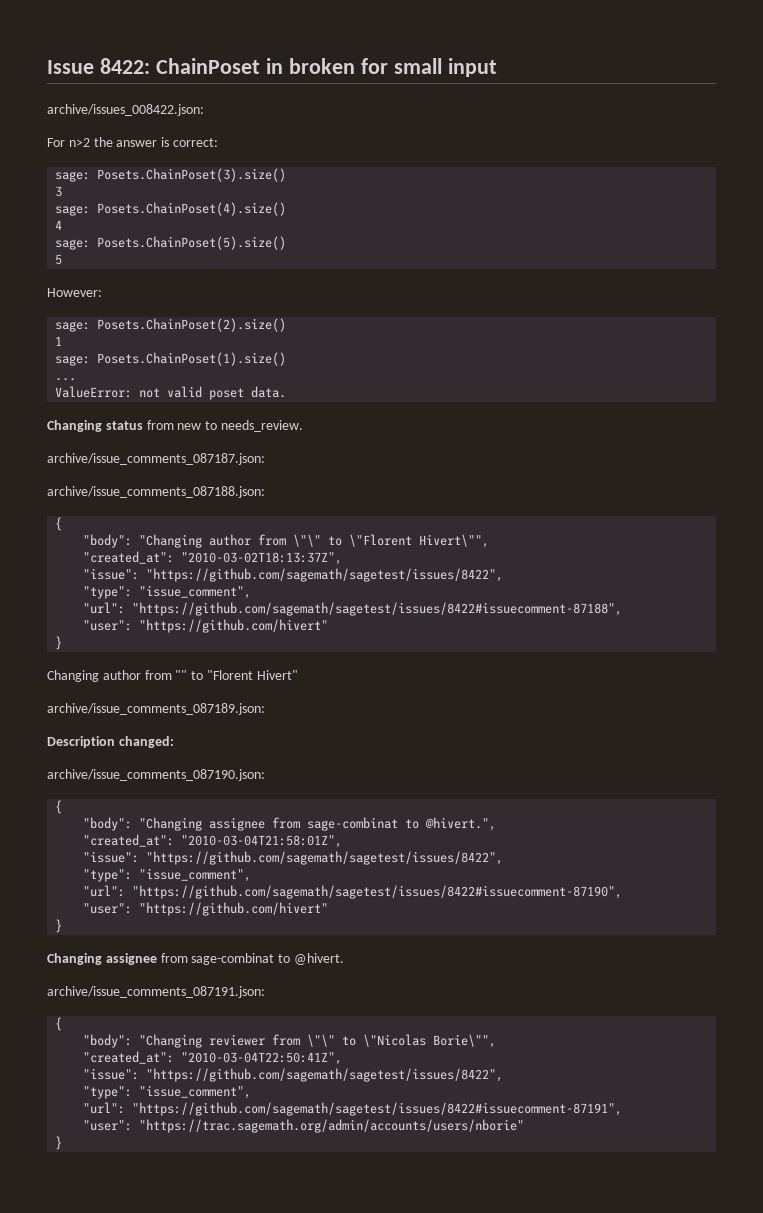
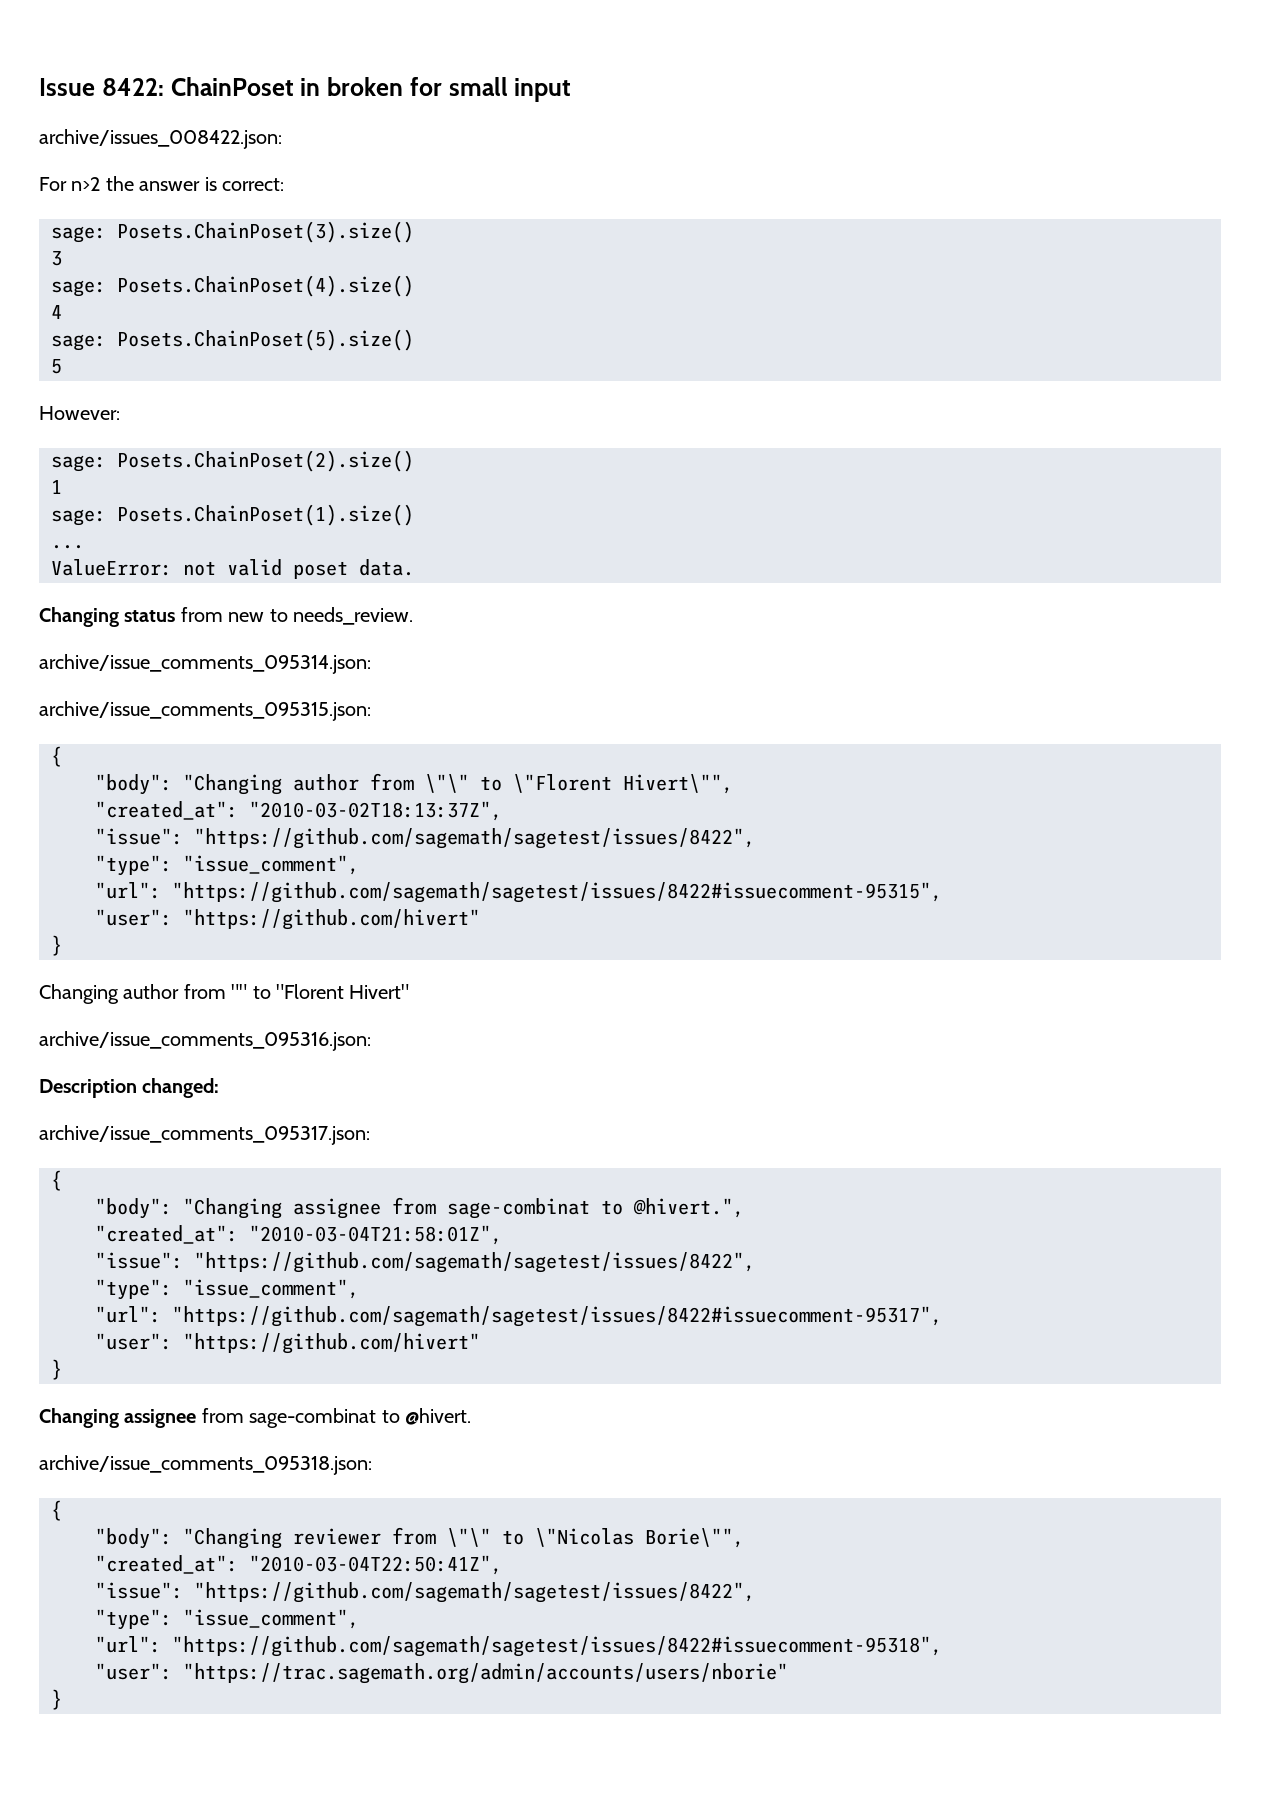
[47,453,265,465] [47,486,265,498] archive/issue_comments_087187.json: // archive/issue_comments_087188.json: -> [39,654,371,674] [39,701,371,721] archive/issue_comments_095314.json: // archive/issue_comments_095315.json:
[132,602,623,616] "https://github.com/sagemath/sagetest/issues/8422#issuecomment-87188", -> [172,882,942,903] "https://github.com/sagemath/sagetest/issues/8422#issuecomment-95315",
[47,703,265,715] archive/issue_comments_087189.json: -> [39,1031,371,1051] archive/issue_comments_095316.json:
[47,769,265,781] archive/issue_comments_087190.json: -> [39,1125,370,1145] archive/issue_comments_095317.json:
[132,885,623,899] "https://github.com/sagemath/sagetest/issues/8422#issuecomment-87190", -> [172,1306,942,1327] "https://github.com/sagemath/sagetest/issues/8422#issuecomment-95317",
[47,986,265,998] archive/issue_comments_087191.json: -> [39,1455,372,1475] archive/issue_comments_095318.json:
[132,1102,623,1116] "https://github.com/sagemath/sagetest/issues/8422#issuecomment-87191", -> [172,1636,942,1657] "https://github.com/sagemath/sagetest/issues/8422#issuecomment-95318",

